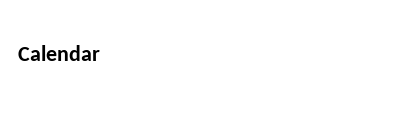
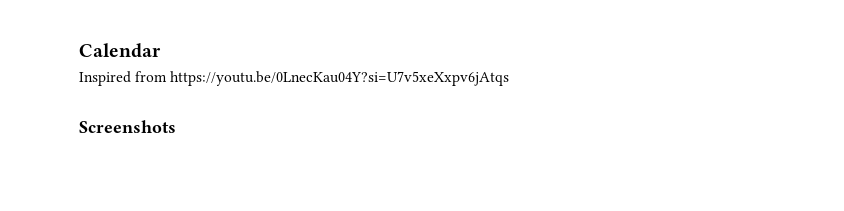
(100, 53) none -> [79,71,510,86] [79,120,176,133] // Inspired from https://youtu.be/0LnecKau04Y?si=U7v5xeXxpv6jAtqs // Screenshots

